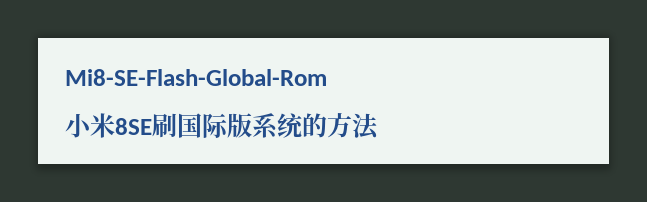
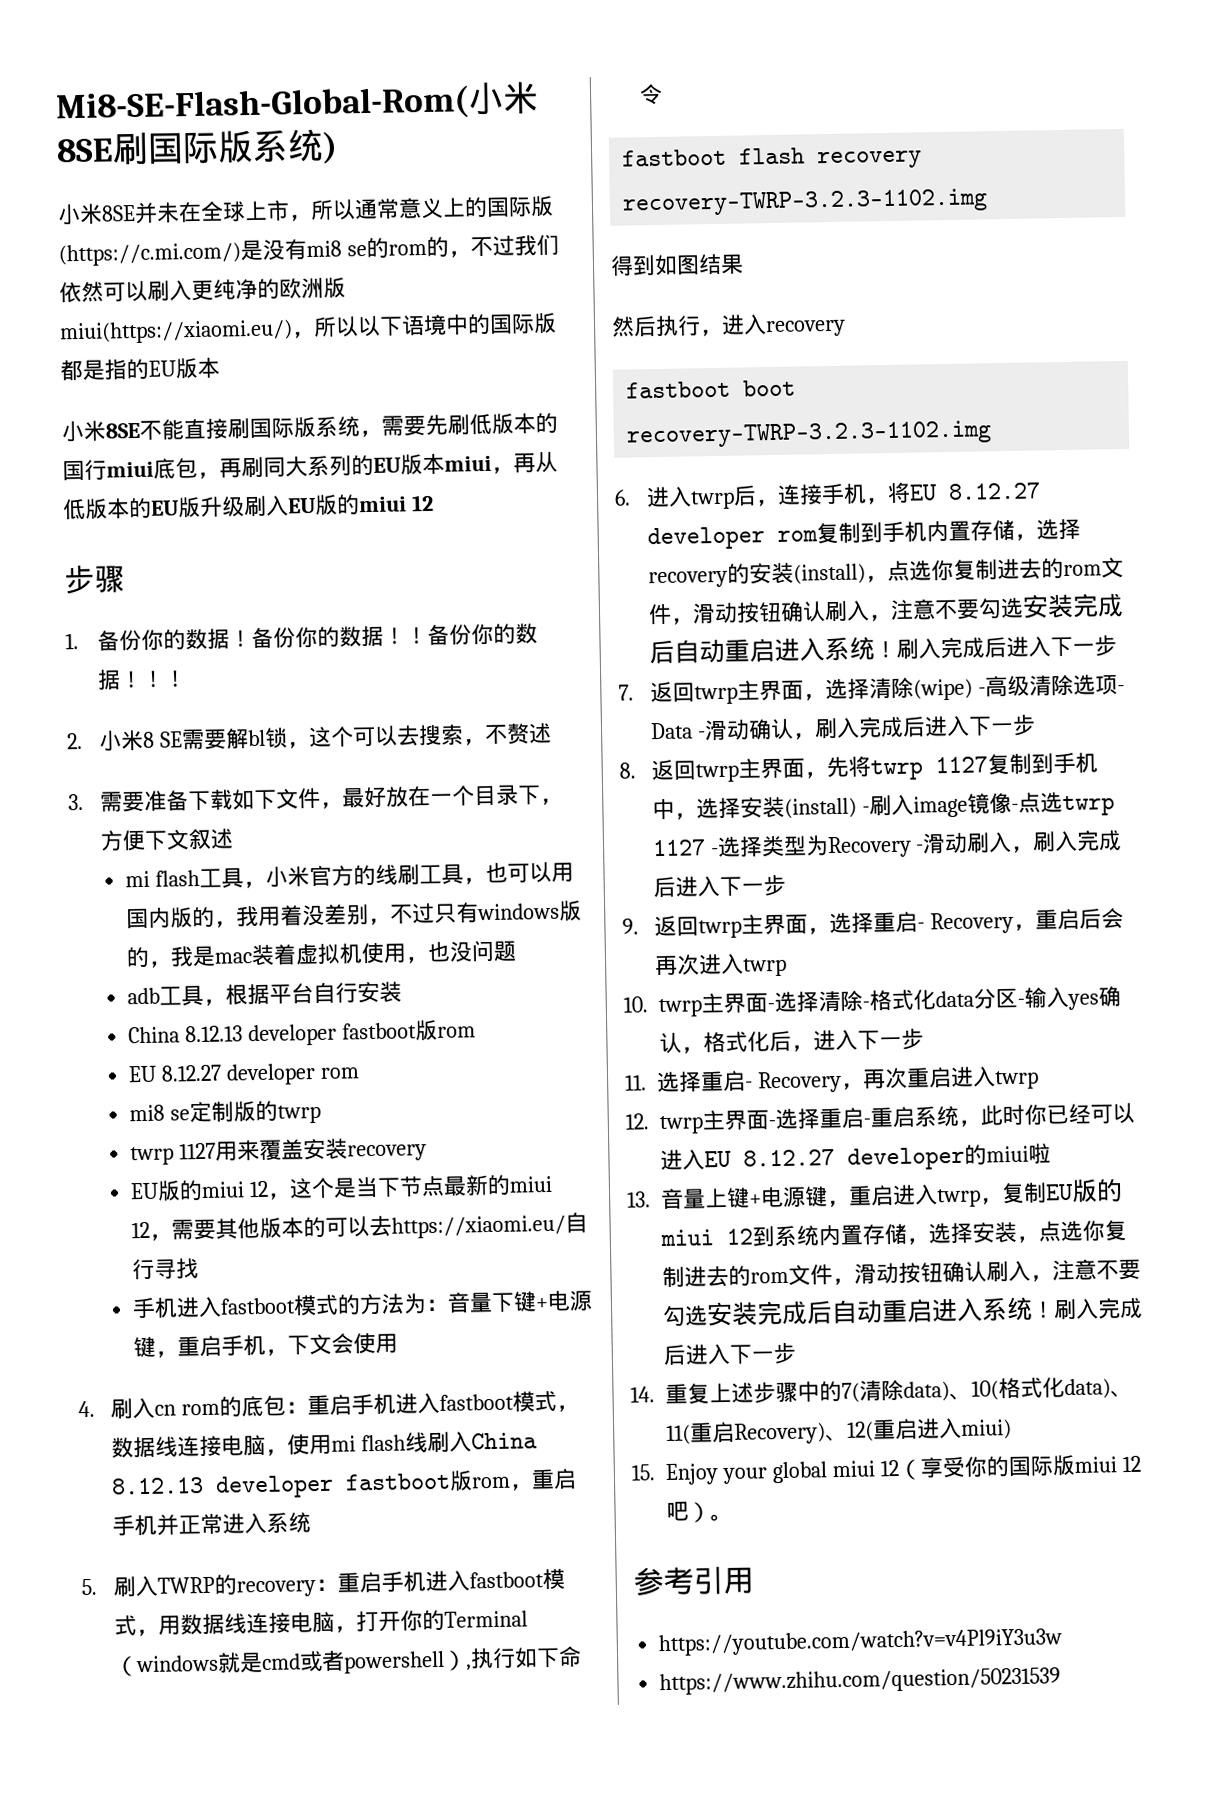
[65,69,327,86] Mi8-SE-Flash-Global-Rom // -> [55,85,469,125] Mi8-SE-Flash-Global-Rom(
[302,113,379,140] 的方法 -> [322,131,338,164] [57,195,554,225] [58,234,559,267] [59,277,346,303] [59,312,557,345] [60,357,220,381] [61,412,558,442] [62,451,558,481] [62,494,434,521] [64,564,125,595] [65,623,538,652] [96,669,187,690] [67,722,552,751] [68,784,563,813] [99,828,234,852] [124,861,574,889] [125,900,582,929] [125,939,517,968] [126,981,402,1007] [127,1019,476,1047] [127,1063,360,1086] [128,1100,321,1124] [129,1138,427,1166] [129,1174,553,1201] [130,1212,588,1241] [131,1258,199,1281] [131,1290,593,1319] [132,1333,398,1358] [78,1390,579,1419] [110,1431,538,1459] [110,1468,577,1499] [111,1512,311,1536] [81,1568,565,1598] [113,1609,528,1637] [113,1645,582,1677] [638,83,663,106] [622,147,923,170] [622,188,989,217] [610,253,744,277] [611,314,846,338] [626,379,797,399] [626,420,993,449] [614,481,1041,510] [646,518,1081,551] [647,556,1124,589] [647,592,1124,625] [648,635,1117,665] [618,674,1125,705] [649,714,1036,741] [619,752,1098,783] [651,792,1115,821] [651,829,1123,859] [652,874,786,898] [622,908,1124,939] [653,953,787,977] [623,986,1121,1018] [659,1028,924,1055] [624,1066,1039,1094] [625,1102,1135,1135] [660,1143,1051,1171] [627,1178,1123,1210] [660,1220,1127,1247] [662,1258,1141,1288] [662,1296,1143,1327] [663,1342,797,1366] [630,1377,1133,1405] [666,1417,1012,1445] [631,1454,1141,1486] [666,1501,733,1523] [633,1566,754,1596] [658,1628,1063,1657] [659,1667,1062,1696] ) // 小米8SE并未在全球上市，所以通常意义上的国际版(https://c.mi.com/)是没有mi8 se的rom的，不过我们依然可以刷入更纯净的欧洲版miui(https://xiaomi.eu/)，所以以下语境中的国际版都是指的EU版本 // 小米8SE不能直接刷国际版系统，需要先刷低版本的国行miui底包，再刷同大系列的EU版本miui，再从低版本的EU版升级刷入EU版的miui 12 // 步骤 // 1.备份你的数据！备份你的数据！！备份你的数据！！！ // 2.小米8 SE需要解bl锁，这个可以去搜索，不赘述 // 3.需要准备下载如下文件，最好放在一个目录下，方便下文叙述 // mi flash工具，小米官方的线刷工具，也可以用国内版的，我用着没差别，不过只有windows版的，我是mac装着虚拟机使用，也没问题 // adb工具，根据平台自行安装 // China 8.12.13 developer fastboot版rom // EU 8.12.27 developer rom // mi8 se定制版的twrp // twrp 1127用来覆盖安装recovery // EU版的miui 12，这个是当下节点最新的miui 12，需要其他版本的可以去https://xiaomi.eu/自行寻找 // 手机进入fastboot模式的方法为：音量下键+电源键，重启手机，下文会使用 // 4.刷入cn rom的底包：重启手机进入fastboot模式，数据线连接电脑，使用mi flash线刷入China 8.12.13 developer fastboot版rom，重启手机并正常进入系统 // 5.刷入TWRP的recovery：重启手机进入fastboot模式，用数据线连接电脑，打开你的Terminal（windows就是cmd或者powershell）,执行如下命令 // fastboot flash recovery recovery-TWRP-3.2.3-1102.img // 得到如图结果 // 然后执行，进入recovery // fastboot boot recovery-TWRP-3.2.3-1102.img // 6.进入twrp后，连接手机，将EU 8.12.27 developer rom复制到手机内置存储，选择recovery的安装(install)，点选你复制进去的rom文件，滑动按钮确认刷入，注意不要勾选安装完成后自动重启进入系统！刷入完成后进入下一步 // 7.返回twrp主界面，选择清除(wipe) -高级清除选项- Data -滑动确认，刷入完成后进入下一步 // 8.返回twrp主界面，先将twrp 1127复制到手机中，选择安装(install) -刷入image镜像-点选twrp 1127 -选择类型为Recovery -滑动刷入，刷入完成后进入下一步 // 9.返回twrp主界面，选择重启- Recovery，重启后会再次进入twrp // 10. twrp主界面-选择清除-格式化data分区-输入yes确认，格式化后，进入下一步 // 11.选择重启- Recovery，再次重启进入twrp // 12. twrp主界面-选择重启-重启系统，此时你已经可以进入EU 8.12.27 developer的miui啦 // 13.音量上键+电源键，重启进入twrp，复制EU版的miui 12到系统内置存储，选择安装，点选你复制进去的rom文件，滑动按钮确认刷入，注意不要勾选安装完成后自动重启进入系统！刷入完成后进入下一步 // 14.重复上述步骤中的7(清除data)、10(格式化data)、11(重启Recovery)、12(重启进入miui) // 15. Enjoy your global miui 12（享受你的国际版miui 12吧）。 // 参考引用 // https://youtube.com/watch?v=v4Pl9iY3u3w // https://www.zhihu.com/question/50231539

